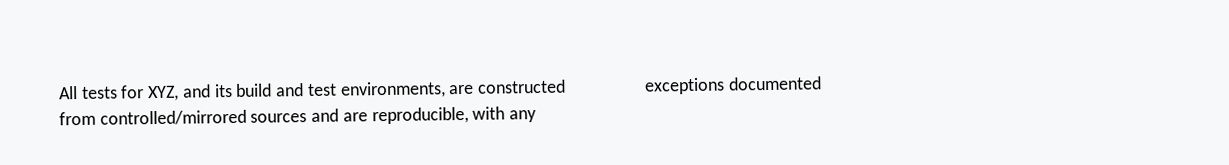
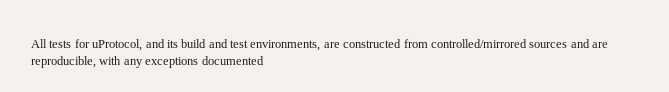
[148,85,180,102] XYZ, -> [92,39,143,51] uProtocol,

